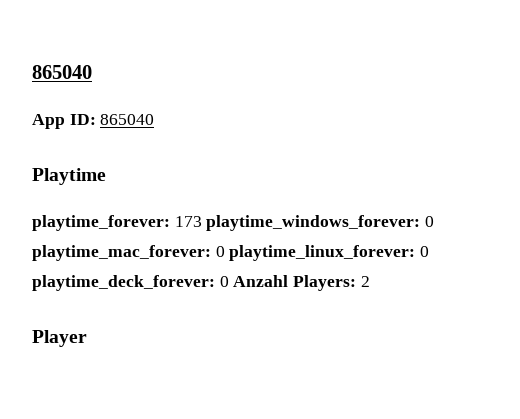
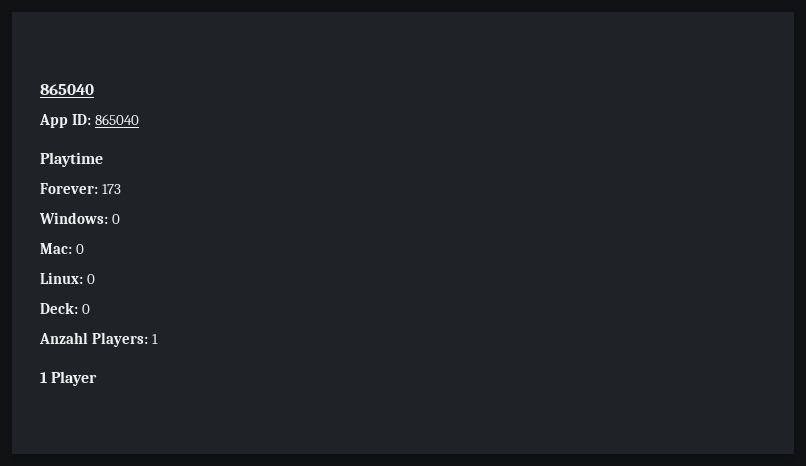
[32,215,170,231] playtime_forever: -> [40,183,98,194] Forever:
[206,215,435,231] [32,245,430,261] [32,275,229,291] playtime_windows_forever: 0 playtime_mac_forever: 0 playtime_linux_forever: 0 playtime_deck_forever: 0 -> [39,212,120,224] [40,243,84,254] [40,272,95,284] [40,302,90,314] // Windows: 0 // Mac: 0 // Linux: 0 // Deck: 0 //
[360,276,370,287] 2 // -> [151,334,158,344] [40,372,47,383] 1 // 1

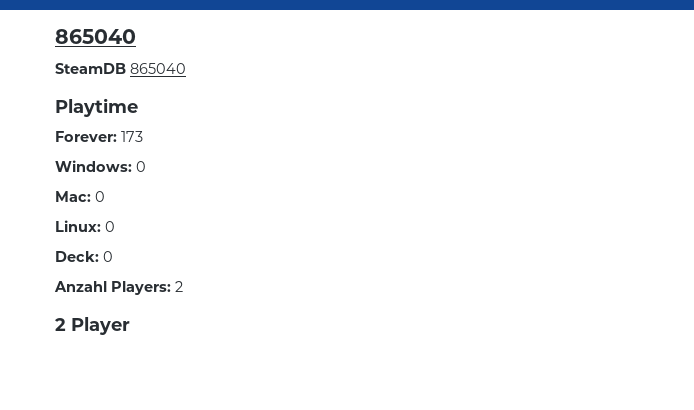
[40,84,94,95] [39,114,91,128] 865040 // App ID: -> [55,29,136,44] [55,63,126,74] 865040 // SteamDB
[151,334,158,344] [40,372,47,383] 1 // 1 -> [175,281,183,292] [55,318,66,331] 2 // 2

